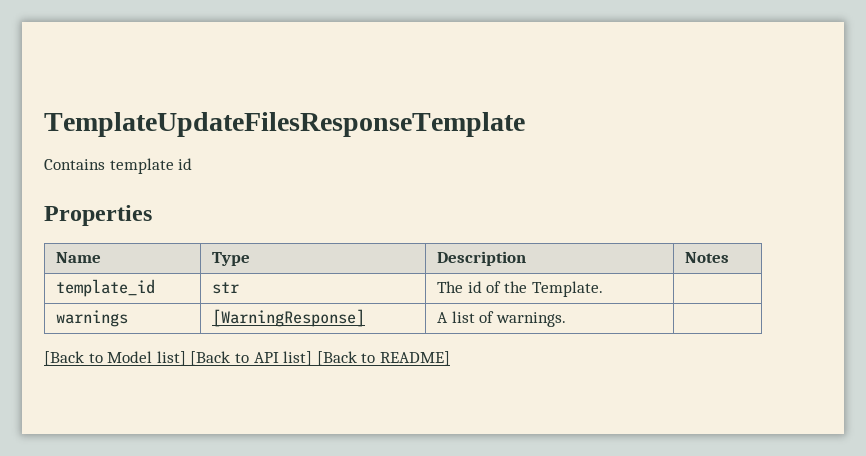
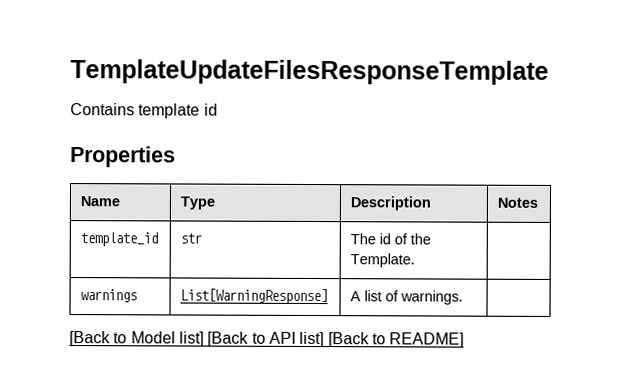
[212,309,366,327] [WarningResponse] -> [180,288,329,305] List[WarningResponse]

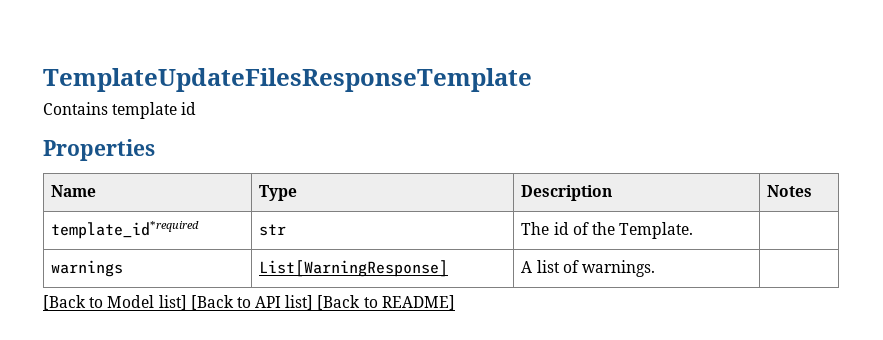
[80,232,159,247] template_id -> [51,221,200,239] template_id*required

